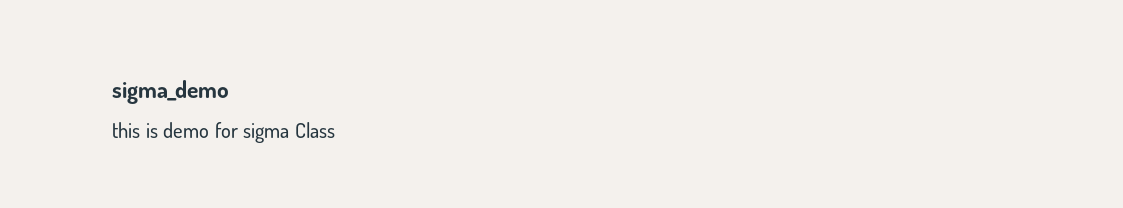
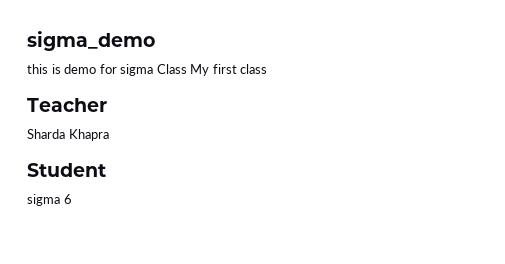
(335, 130) none -> [190,64,268,76] [27,98,107,112] [27,129,109,141] [27,163,106,177] [27,194,72,206] My first class // Teacher // Sharda Khapra // Student // sigma 6

